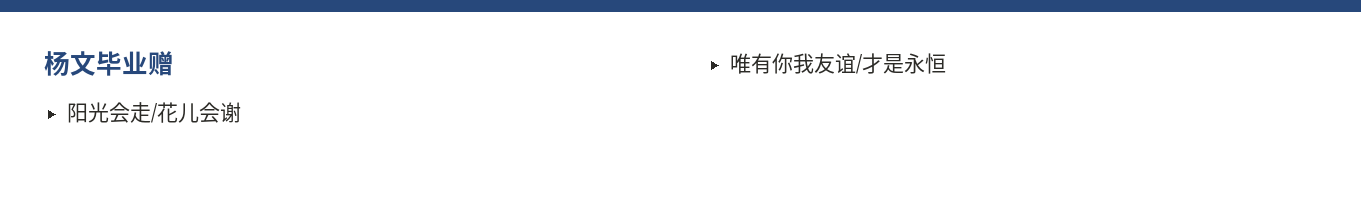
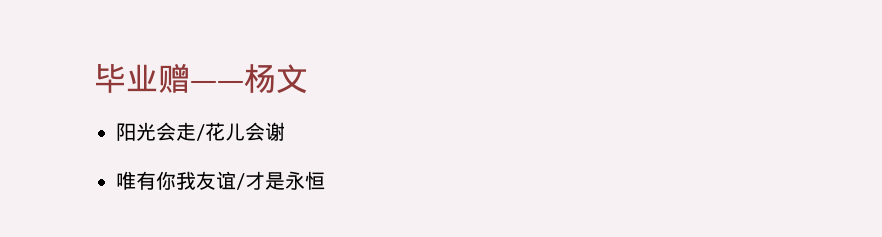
[44,51,96,76] 杨文 -> (94, 78) none
(174, 63) none -> [190,64,308,94] ——杨文

